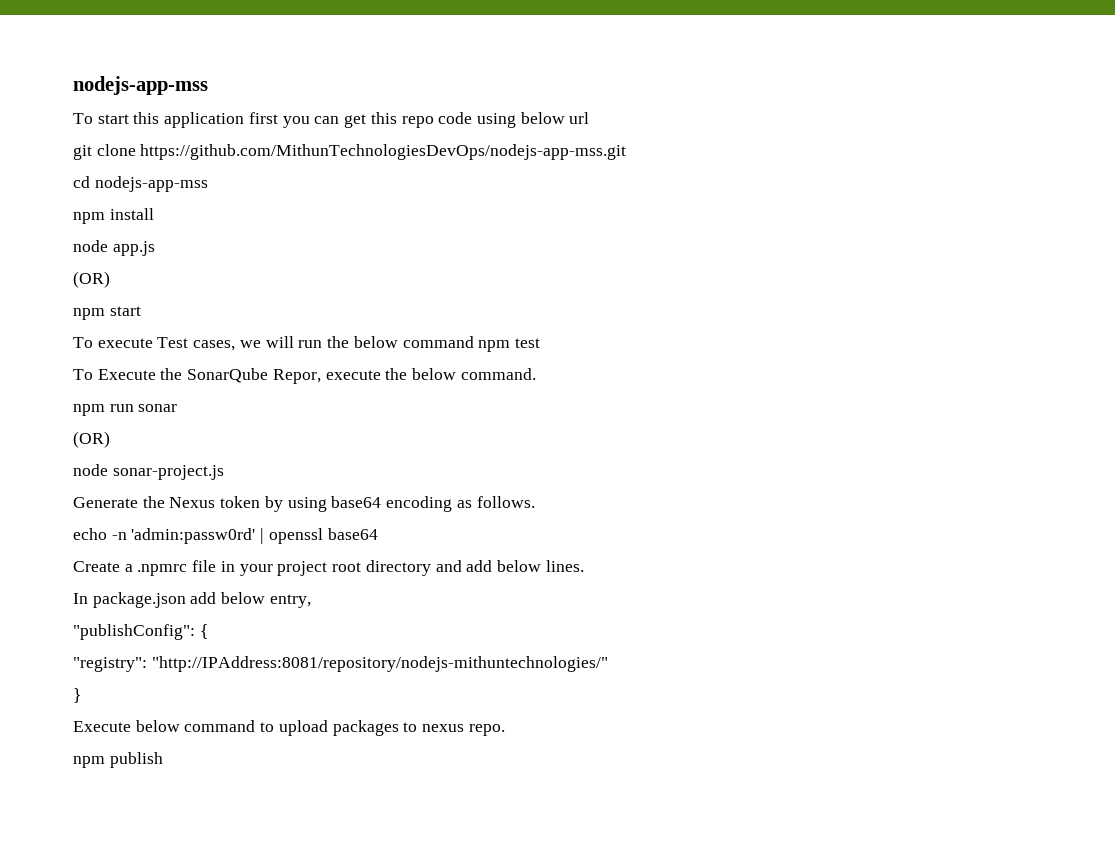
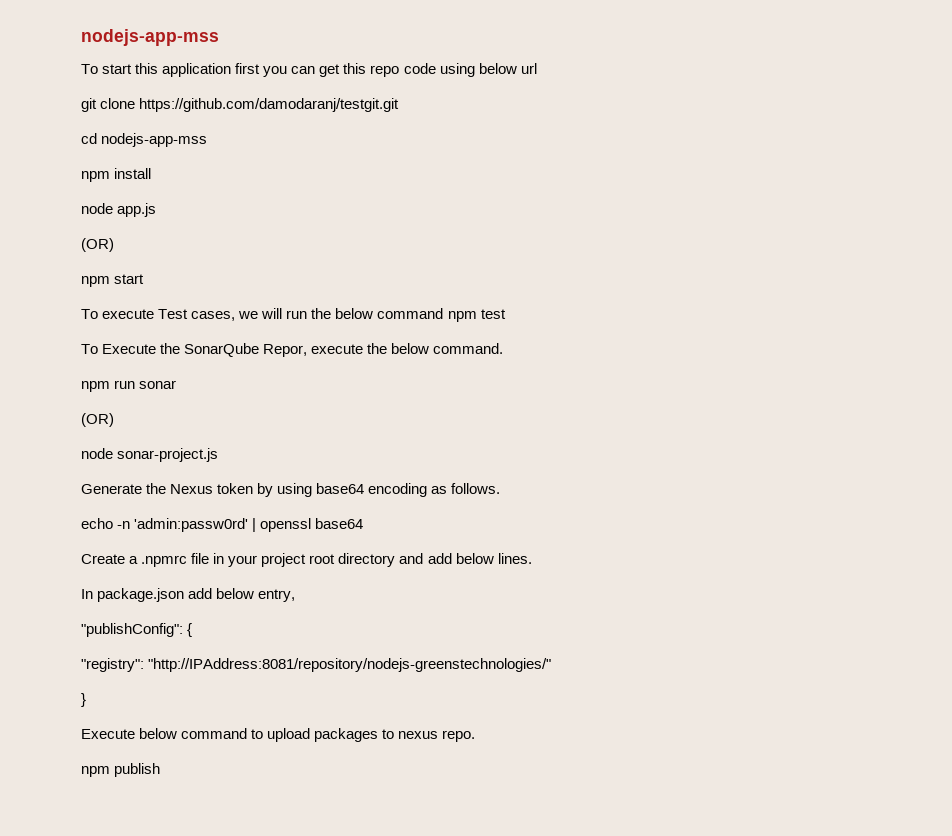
[140,144,627,160] https://github.com/MithunTechnologiesDevOps/nodejs-app-mss.git -> [139,98,400,112] https://github.com/damodaranj/testgit.git
[151,656,608,672] "http://IPAddress:8081/repository/nodejs-mithuntechnologies/" -> [148,658,552,672] "http://IPAddress:8081/repository/nodejs-greenstechnologies/"

